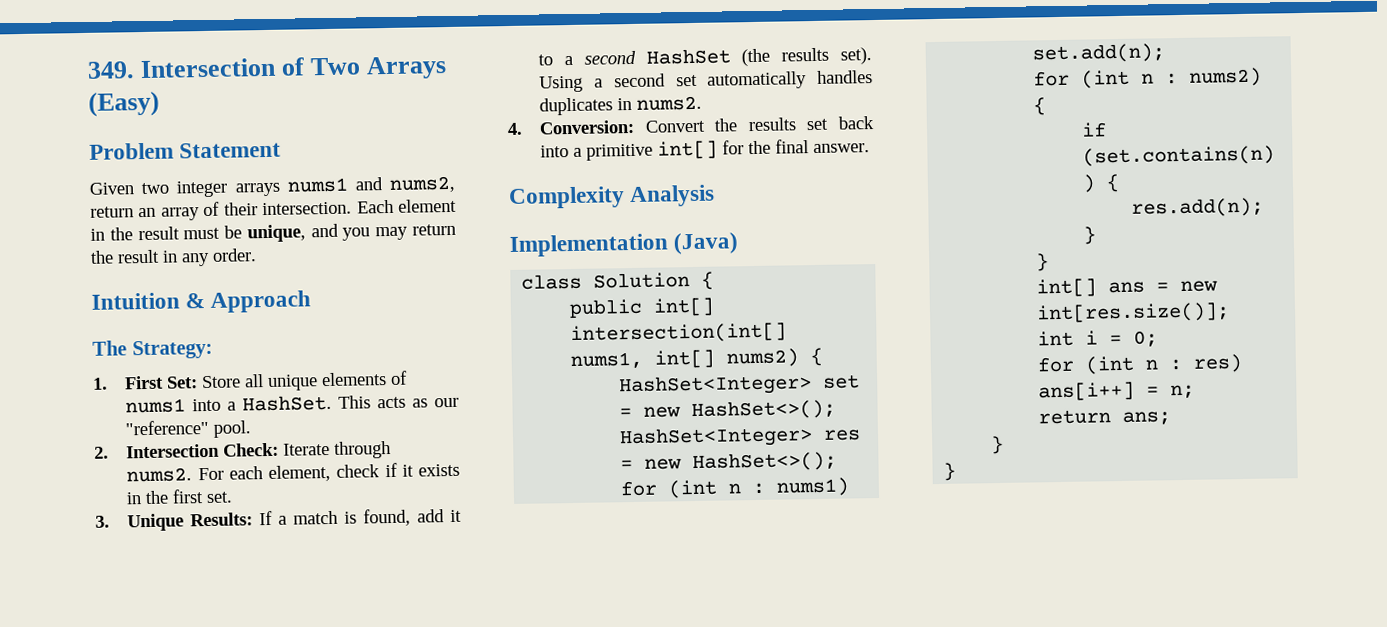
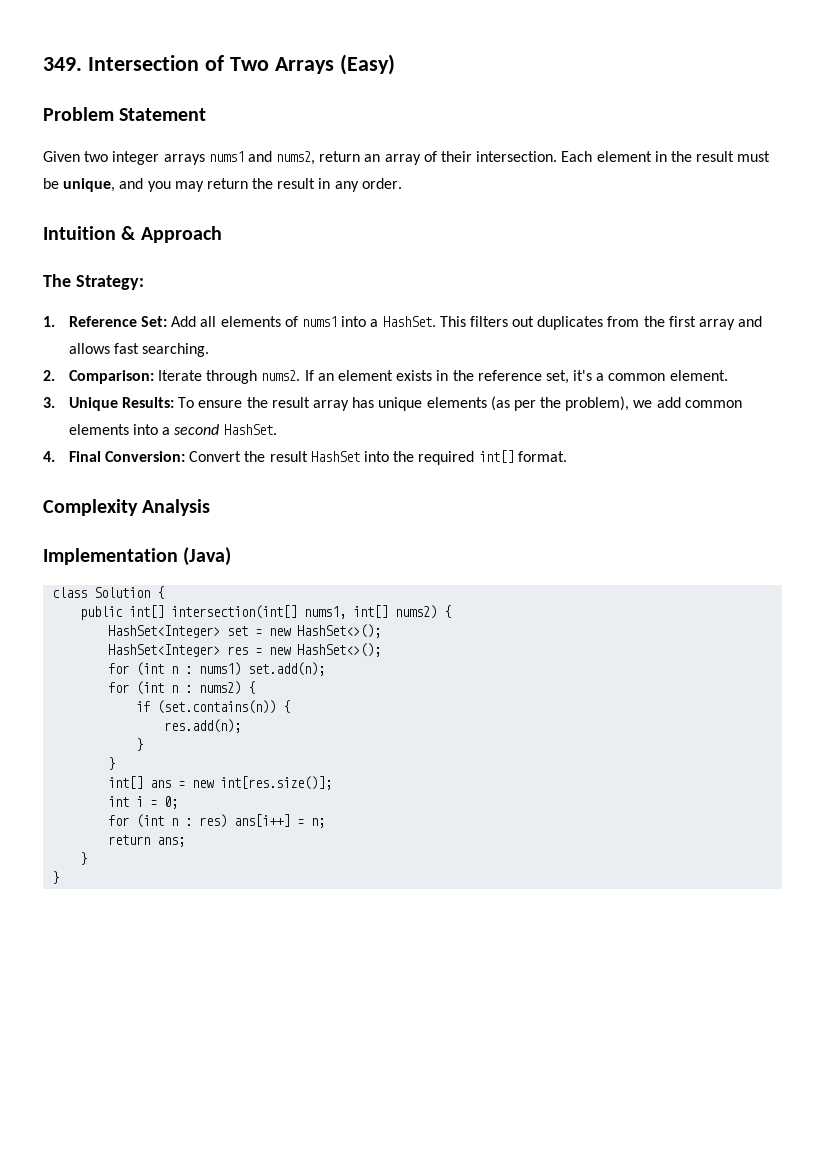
[124,374,319,391] First Set: Store all unique -> [68,316,217,327] Reference Set: Add all
[377,396,459,409] [125,419,252,438] acts as our "reference" pool. -> [469,316,763,330] [68,343,210,357] filters out duplicates from the first array and allows fast searching.
[126,442,280,459] Intersection Check: -> [68,370,154,384] Comparison:
[197,462,461,482] [126,489,234,505] [95,508,463,532] [538,47,872,67] [539,70,873,93] [539,95,703,116] For each element, check if it exists in the first set. // 3. Unique Results: If a match is found, add it to a second HashSet (the results set). Using a second set automatically handles duplicates in nums2. -> [304,370,728,384] [43,396,742,411] [68,424,277,435] If an element exists in the reference set, it's a common element. // 3. Unique Results: To ensure the result array has unique elements (as per the problem), we add common elements into a second HashSet.
(523, 129) none -> [68,451,101,462] Final
[747,115,875,132] [540,139,871,161] results set back into a primitive int[] for the final answer. -> [269,450,567,465] result HashSet into the required int[] format.

